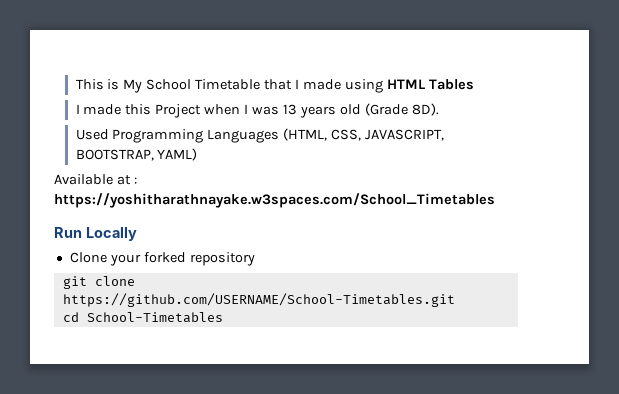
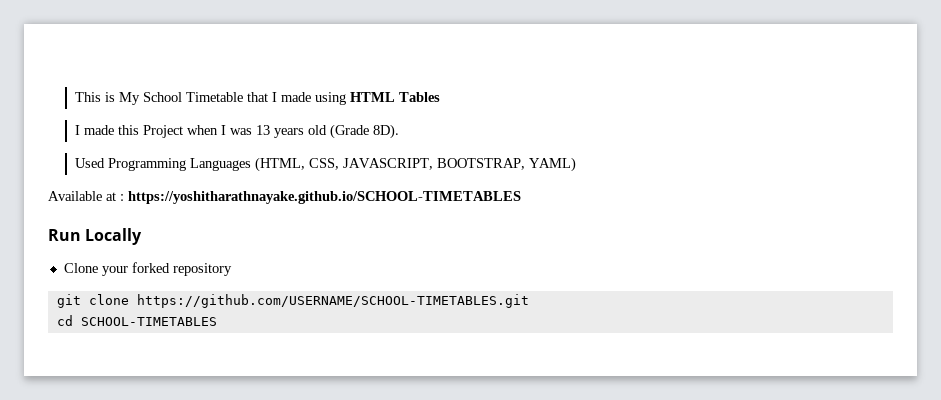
[54,193,495,208] https://yoshitharathnayake.w3spaces.com/School_Timetables -> [128,191,521,204] https://yoshitharathnayake.github.io/SCHOOL-TIMETABLES
[62,293,455,307] https://github.com/USERNAME/School-Timetables.git -> [136,294,529,308] https://github.com/USERNAME/SCHOOL-TIMETABLES.git
[86,312,223,323] School-Timetables -> [80,317,217,326] SCHOOL-TIMETABLES

